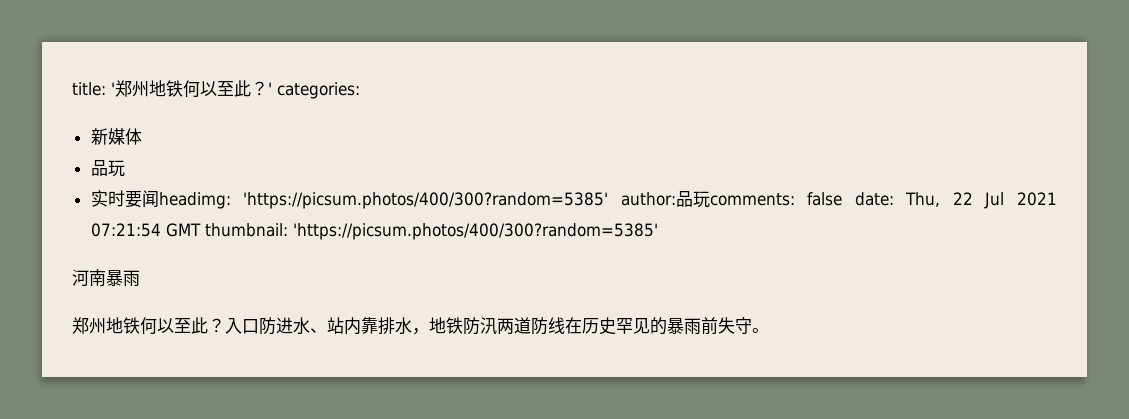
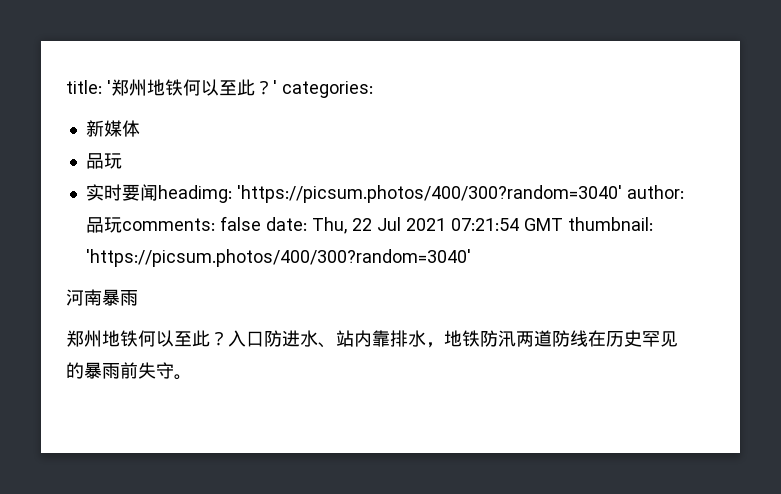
[243,192,609,209] 'https://picsum.photos/400/300?random=5385' -> [236,185,622,203] 'https://picsum.photos/400/300?random=3040'
[292,223,658,240] 'https://picsum.photos/400/300?random=5385' -> [85,249,471,267] 'https://picsum.photos/400/300?random=3040'

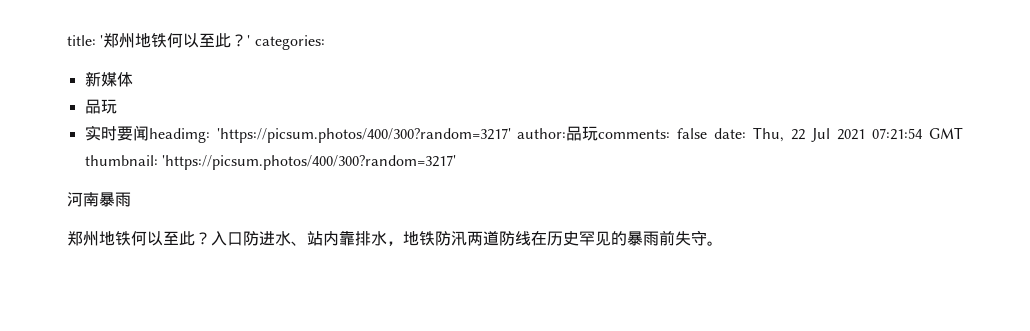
[236,185,622,203] 'https://picsum.photos/400/300?random=3040' -> [216,128,511,143] 'https://picsum.photos/400/300?random=3217'
[85,249,471,267] 'https://picsum.photos/400/300?random=3040' -> [161,155,456,170] 'https://picsum.photos/400/300?random=3217'

